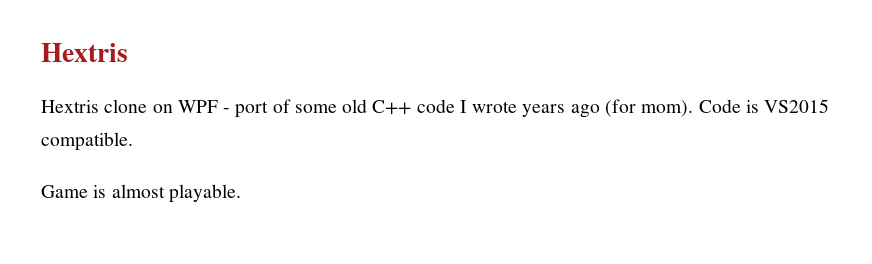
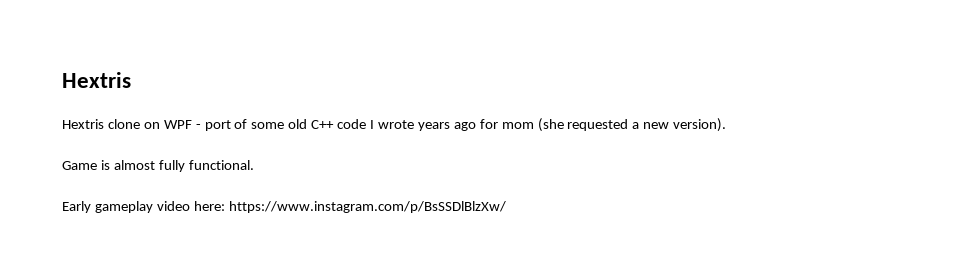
[604,99,830,117] [41,132,133,151] [41,184,241,203] (for mom). Code is VS2015 compatible. // Game is almost playable. -> [479,118,727,132] [62,160,254,172] [62,201,506,213] for mom (she requested a new version). // Game is almost fully functional. // Early gameplay video here: https://www.instagram.com/p/BsSSDlBlzXw/

